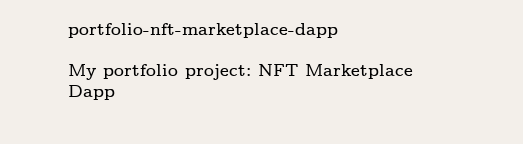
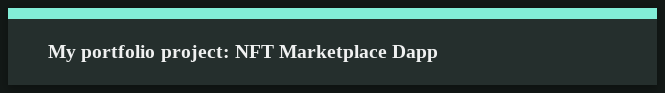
[68,23,338,38] portfolio-nft-marketplace-dapp // -> (48, 53) none

